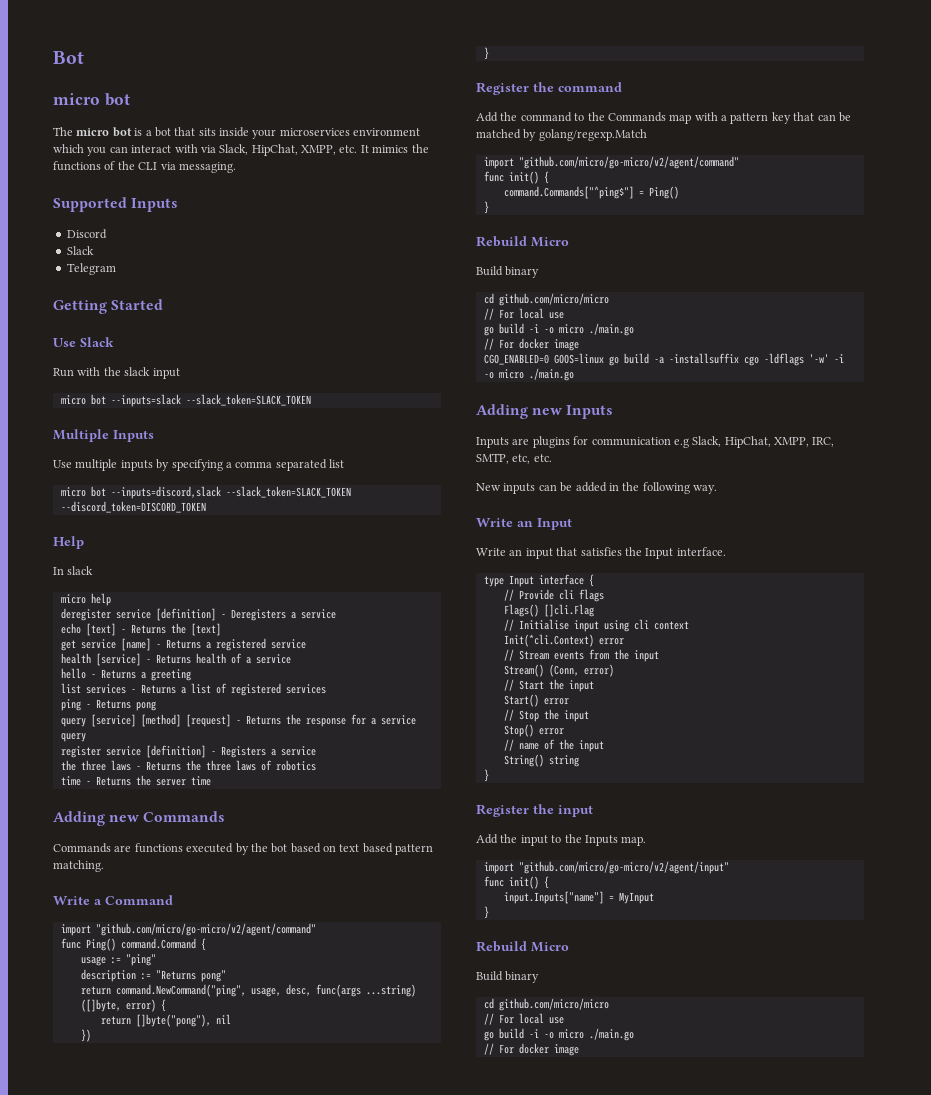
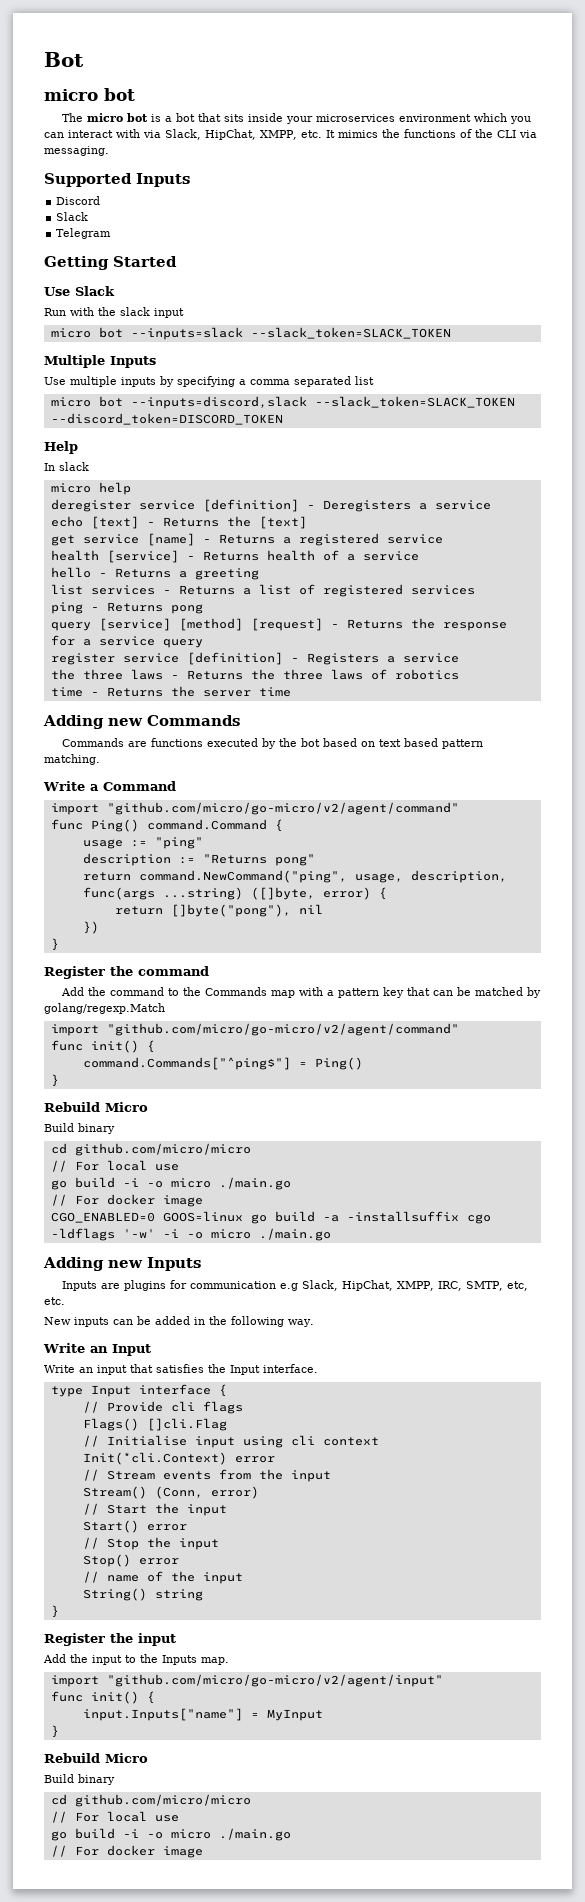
[285,984,311,996] desc, -> [410,870,507,883] description,

